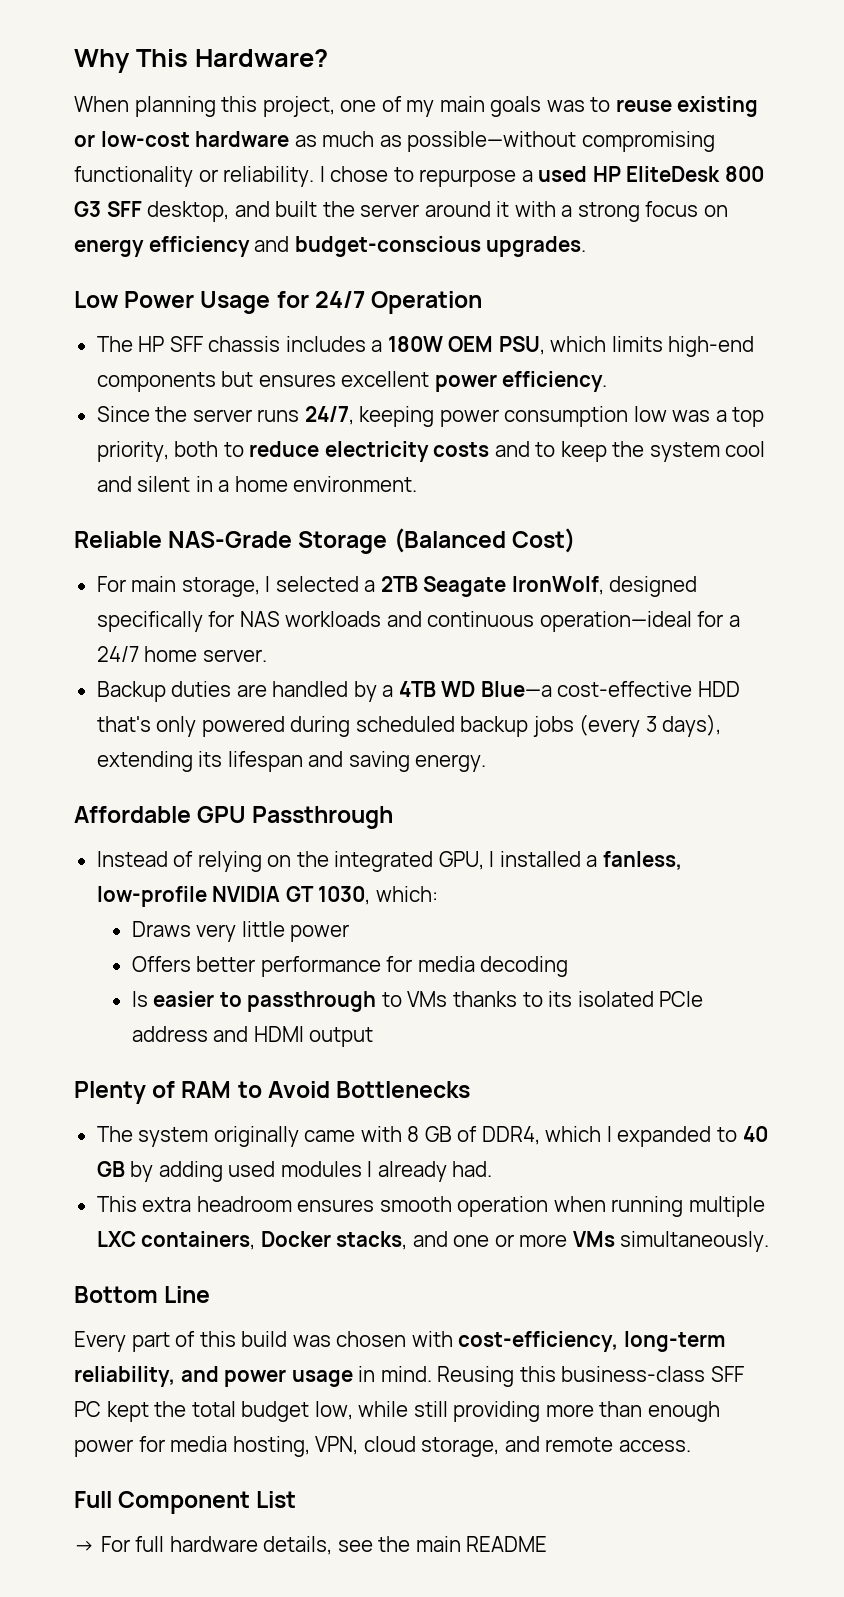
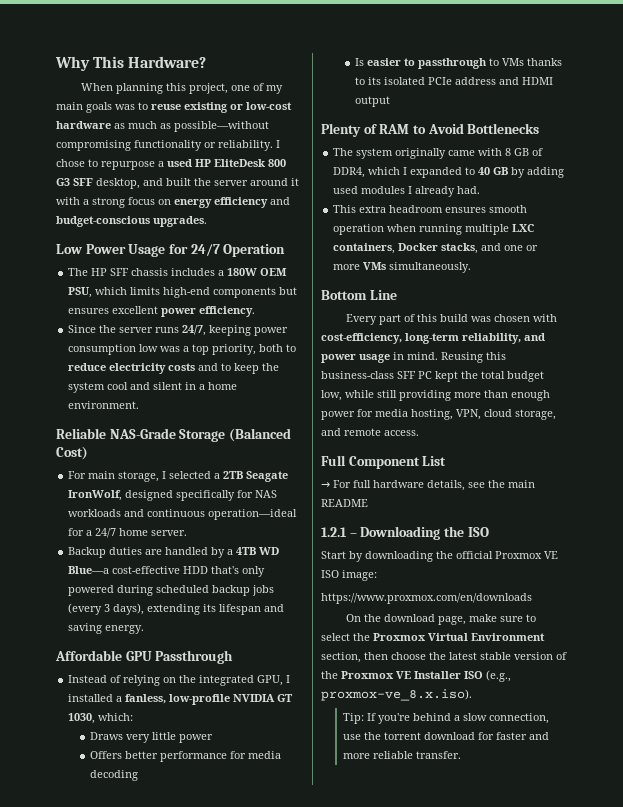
(548, 1544) none -> [321,526,489,540] [321,551,558,562] [321,570,377,581] [321,593,532,604] [345,614,536,625] [321,633,545,641] [321,652,567,663] [321,670,511,682] [321,689,472,701] [342,713,549,724] [342,732,549,740] [342,751,461,759] // 1.2.1 – Downloading the ISO // Start by downloading the official Proxmox VE ISO image: // https://www.proxmox.com/en/downloads // On the download page, make sure to select the Proxmox Virtual Environment section, then choose the latest stable version of the Proxmox VE Installer ISO (e.g., proxmox-ve_8.x.iso). // Tip: If you're behind a slow connection, use the torrent download for faster and more reliable transfer.

